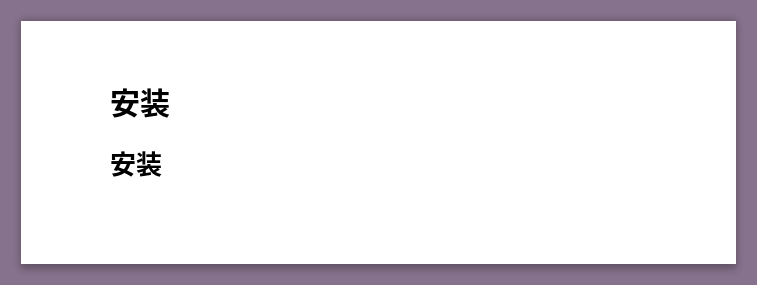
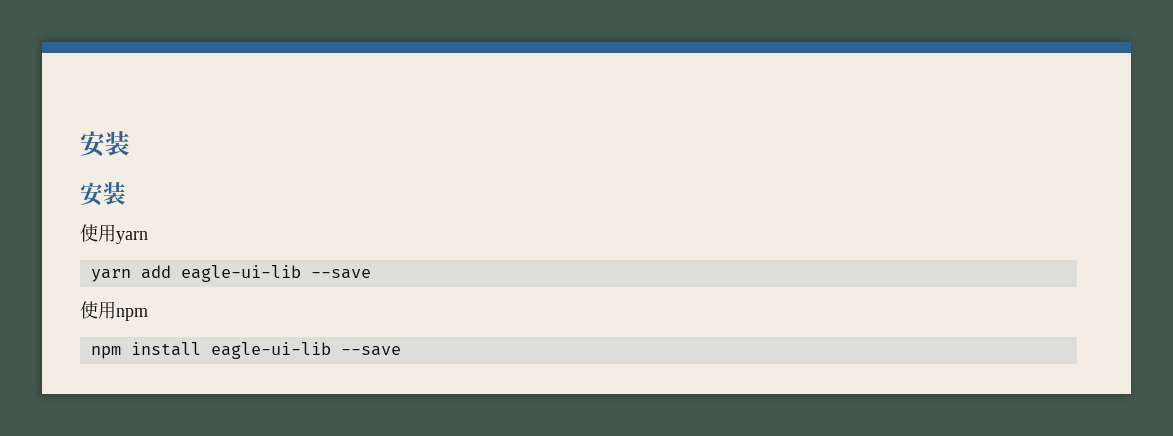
(162, 164) none -> [80,224,148,244] [90,265,371,282] [80,301,148,321] [90,342,401,359] // 使用yarn // yarn add eagle-ui-lib --save // 使用npm // npm install eagle-ui-lib --save

